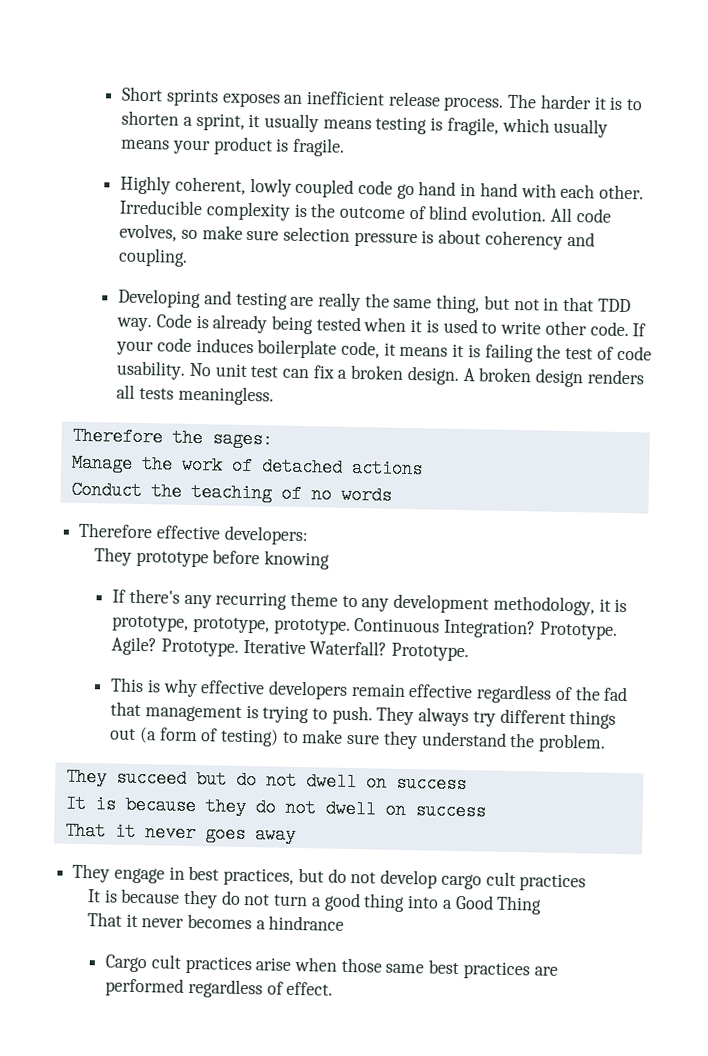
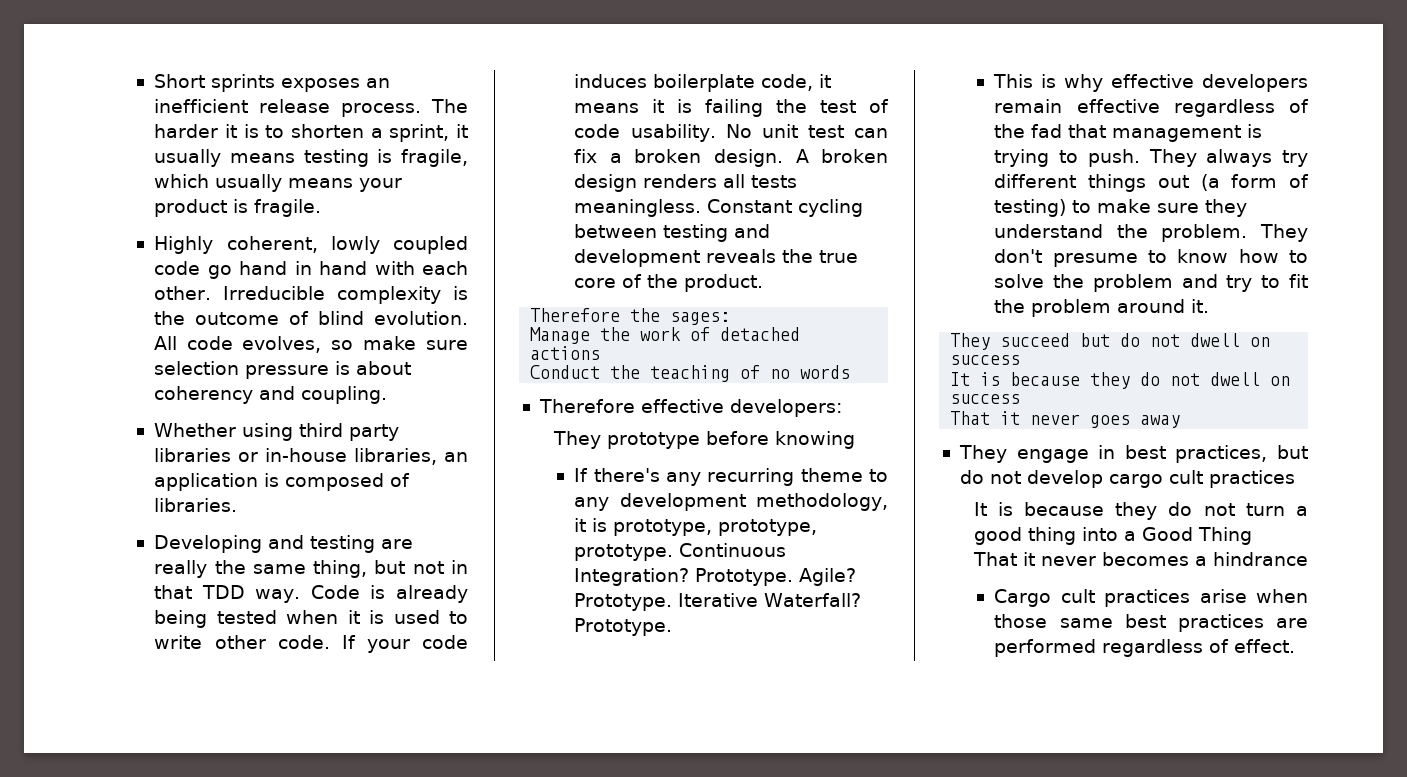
(189, 257) none -> [154,423,400,441] [154,448,469,465] [154,473,411,491] [154,498,238,512] // Whether using third party libraries or in-house libraries, an application is composed of libraries.
(274, 395) none -> [707,199,864,217] [574,224,771,242] [574,249,859,267] [574,274,764,292] Constant cycling between testing and development reveals the true core of the product.
(607, 743) none -> [1260,224,1308,242] [994,249,1308,267] [994,274,1308,292] [994,299,1210,317] They don't presume to know how to solve the problem and try to fit the problem around it.

